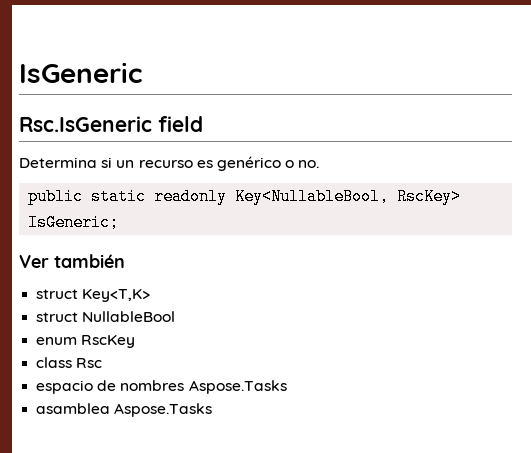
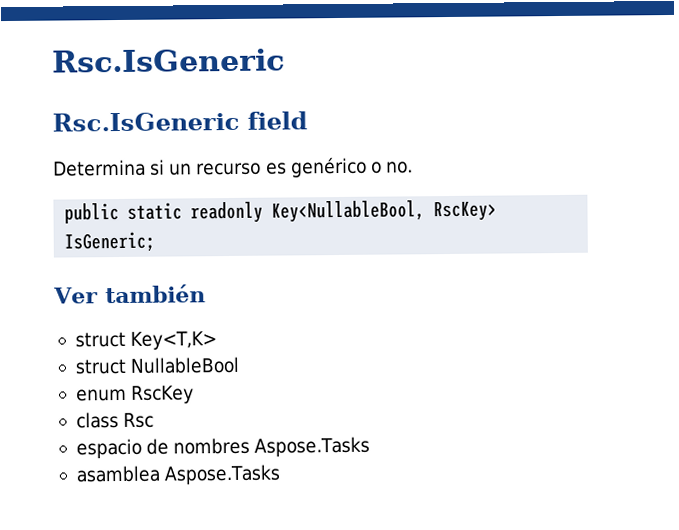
[19,62,142,83] IsGeneric -> [52,48,285,73] Rsc.IsGeneric

